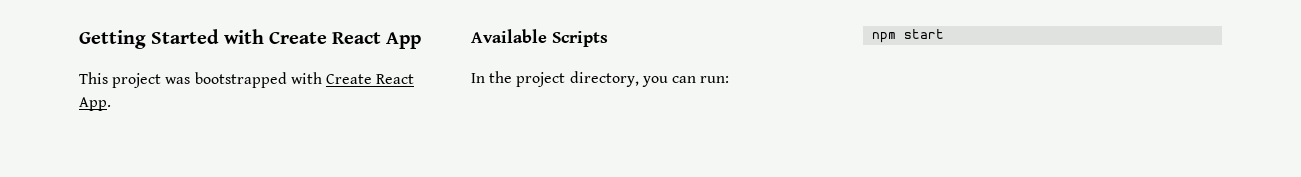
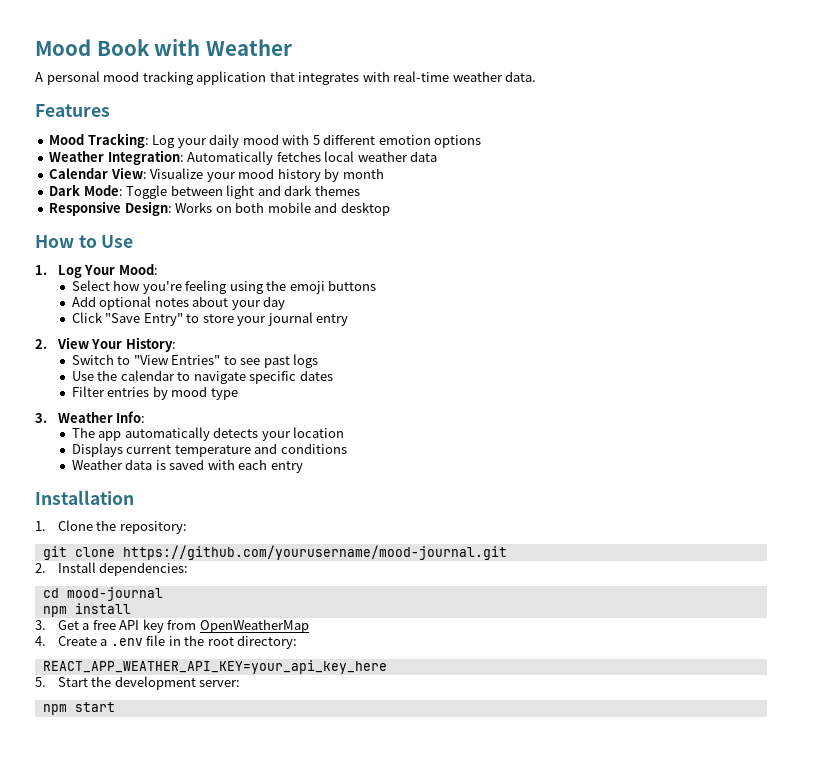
[79,29,422,49] [79,72,415,88] [79,97,111,111] [471,29,608,47] [471,71,730,87] Getting Started with Create React App // This project was bootstrapped with Create React App. // Available Scripts // In the project directory, you can run: -> [35,38,292,56] [35,71,537,85] [35,104,110,117] [49,133,482,148] [49,150,438,165] [49,167,384,182] [49,184,360,199] [49,201,390,216] [35,235,134,248] [35,264,158,278] [71,280,377,294] [71,296,286,310] [71,312,349,326] [35,337,176,352] [71,354,319,368] [71,370,333,384] [71,386,238,400] [35,411,146,423] [71,427,345,441] [71,443,347,457] [71,459,303,473] [35,490,134,505] [35,520,187,534] [42,545,507,560] [35,562,189,576] [42,587,163,601] [42,603,131,617] [35,619,309,633] [35,635,298,649] [42,660,387,674] [35,676,241,690] Mood Book with Weather // A personal mood tracking application that integrates with real-time weather data. // Features // Mood Tracking: Log your daily mood with 5 different emotion options // Weather Integration: Automatically fetches local weather data // Calendar View: Visualize your mood history by month // Dark Mode: Toggle between light and dark themes // Responsive Design: Works on both mobile and desktop // How to Use // 1. Log Your Mood: // Select how you're feeling using the emoji buttons // Add optional notes about your day // Click "Save Entry" to store your journal entry // 2. View Your History: // Switch to "View Entries" to see past logs // Use the calendar to navigate specific dates // Filter entries by mood type // 3. Weather Info: // The app automatically detects your location // Displays current temperature and conditions // Weather data is saved with each entry // Installation // 1. Clone the repository: // git clone https://github.com/yourusername/mood-journal.git // 2. Install dependencies: // cd mood-journal // npm install // 3. Get a free API key from OpenWeatherMap // 4. Create a .env file in the root directory: // REACT_APP_WEATHER_API_KEY=your_api_key_here // 5. Start the development server:

